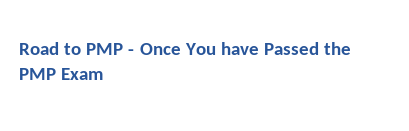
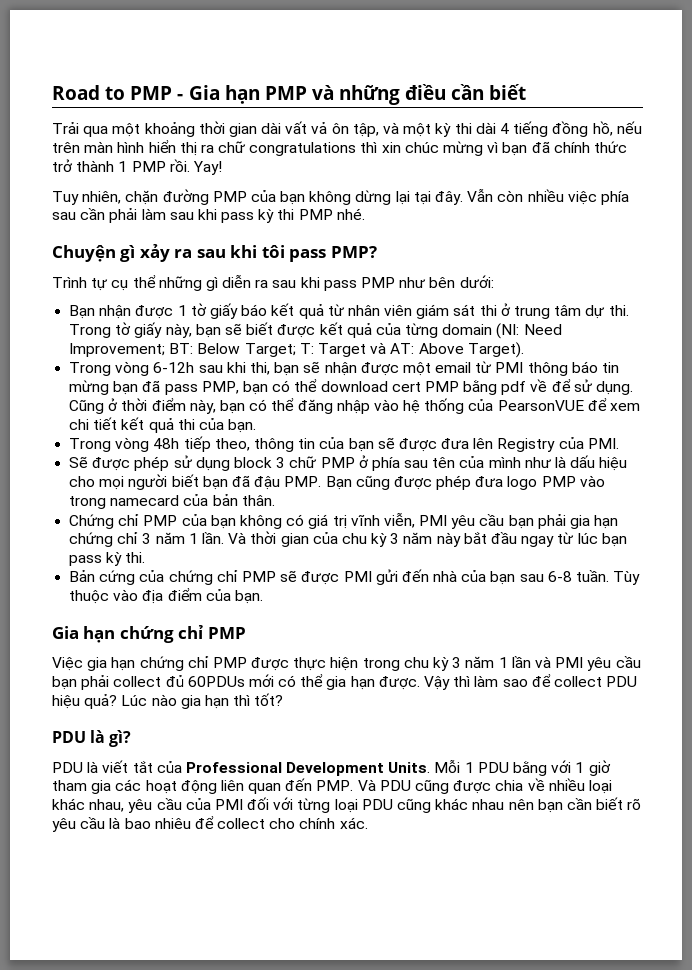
[139,42,352,55] [19,68,104,80] Once You have Passed the PMP Exam -> [188,84,527,105] [52,121,642,137] [52,140,627,156] [52,159,222,175] [52,188,629,205] [52,208,365,223] [52,244,377,262] [52,274,494,291] [69,303,629,319] [69,322,562,339] [69,342,524,358] [69,361,620,376] [69,379,634,395] [69,398,641,414] [69,417,257,433] [69,436,619,452] [69,455,628,471] [69,474,605,490] [69,494,275,509] [69,512,619,529] [69,531,627,547] [69,552,146,566] [69,569,641,585] [69,588,263,604] [52,625,246,643] [52,656,641,671] [52,674,638,690] [52,693,284,709] [52,730,132,747] [52,759,611,776] [52,778,612,794] [52,797,642,813] [52,816,368,832] Gia hạn PMP và những điều cần biết // Trải qua một khoảng thời gian dài vất vả ôn tập, và một kỳ thi dài 4 tiếng đồng hồ, nếu trên màn hình hiển thị ra chữ congratulations thì xin chúc mừng vì bạn đã chính thức trở thành 1 PMP rồi. Yay! // Tuy nhiên, chặn đường PMP của bạn không dừng lại tại đây. Vẫn còn nhiều việc phía sau cần phải làm sau khi pass kỳ thi PMP nhé. // Chuyện gì xảy ra sau khi tôi pass PMP? // Trình tự cụ thể những gì diễn ra sau khi pass PMP như bên dưới: // Bạn nhận được 1 tờ giấy báo kết quả từ nhân viên giám sát thi ở trung tâm dự thi. Trong tờ giấy này, bạn sẽ biết được kết quả của từng domain (NI: Need Improvement; BT: Below Target; T: Target và AT: Above Target). // Trong vòng 6-12h sau khi thi, bạn sẽ nhận được một email từ PMI thông báo tin mừng bạn đã pass PMP, bạn có thể download cert PMP bằng pdf về để sử dụng. Cũng ở thời điểm này, bạn có thể đăng nhập vào hệ thống của PearsonVUE để xem chi tiết kết quả thi của bạn. // Trong vòng 48h tiếp theo, thông tin của bạn sẽ được đưa lên Registry của PMI. // Sẽ được phép sử dụng block 3 chữ PMP ở phía sau tên của mình như là dấu hiệu cho mọi người biết bạn đã đậu PMP. Bạn cũng được phép đưa logo PMP vào trong namecard của bản thân. // Chứng chỉ PMP của bạn không có giá trị vĩnh viễn, PMI yêu cầu bạn phải gia hạn chứng chỉ 3 năm 1 lần. Và thời gian của chu kỳ 3 năm này bắt đầu ngay từ lúc bạn pass kỳ thi. // Bản cứng của chứng chỉ PMP sẽ được PMI gửi đến nhà của bạn sau 6-8 tuần. Tùy thuộc vào địa điểm của bạn. // Gia hạn chứng chỉ PMP // Việc gia hạn chứng chỉ PMP được thực hiện trong chu kỳ 3 năm 1 lần và PMI yêu cầu bạn phải collect đủ 60PDUs mới có thể gia hạn được. Vậy thì làm sao để collect PDU hiệu quả? Lúc nào gia hạn thì tốt? // PDU là gì? // PDU là viết tắt của Professional Development Units. Mỗi 1 PDU bằng với 1 giờ tham gia các hoạt động liên quan đến PMP. Và PDU cũng được chia về nhiều loại khác nhau, yêu cầu của PMI đối với từng loại PDU cũng khác nhau nên bạn cần biết rõ yêu cầu là bao nhiêu để collect cho chính xác.

